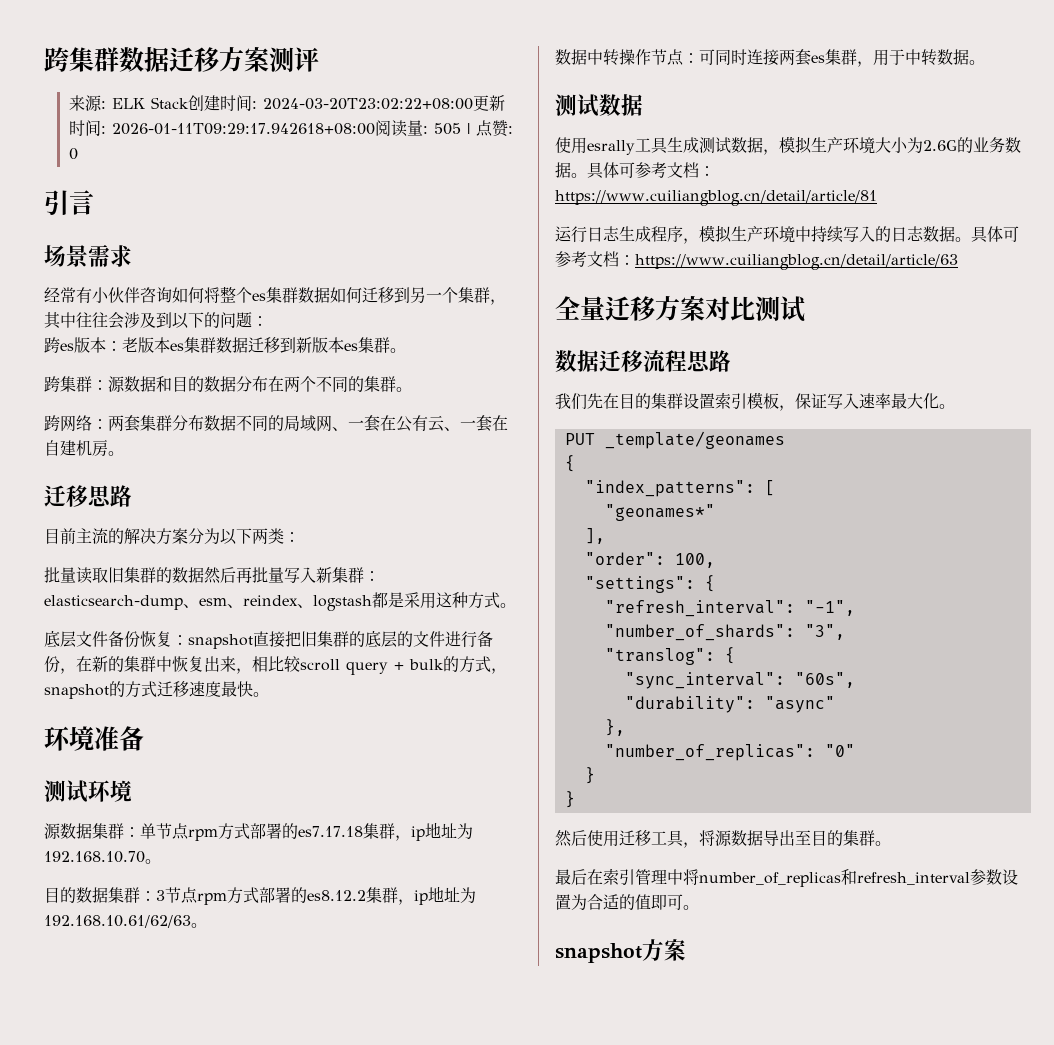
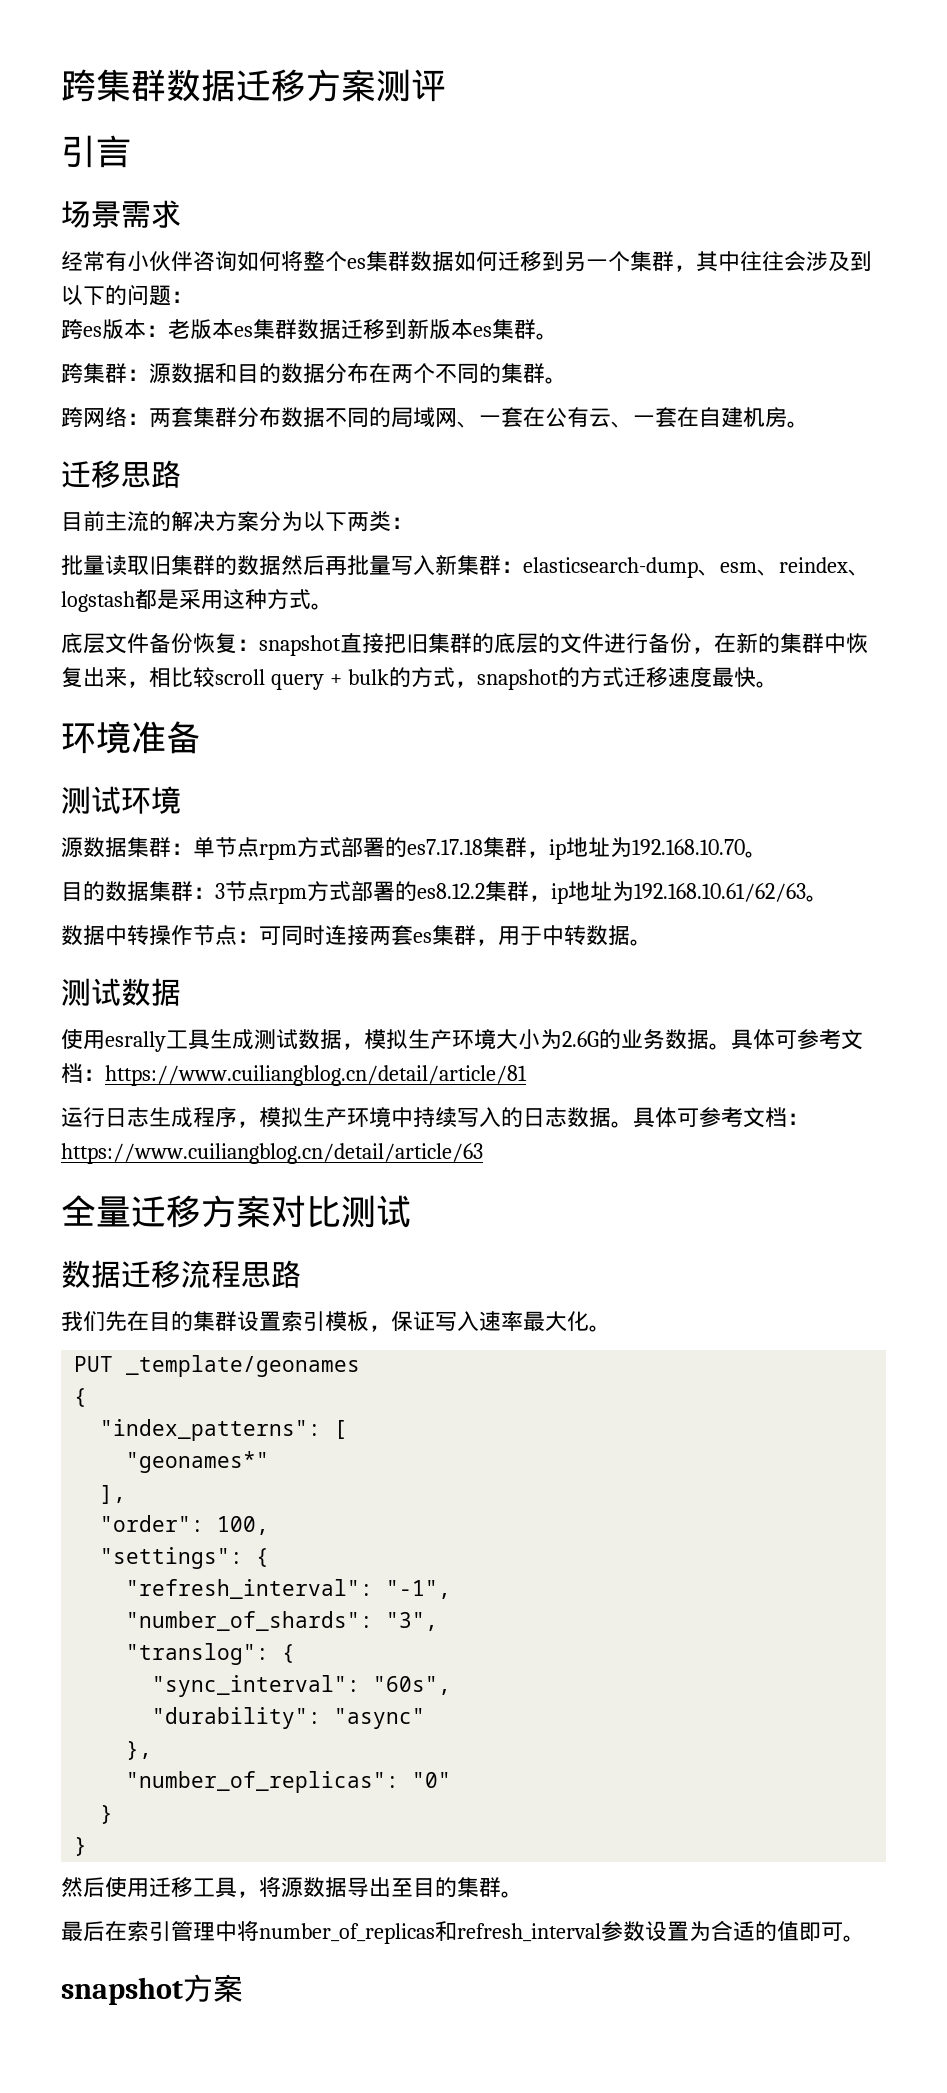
[68,95,505,111] [68,119,513,137] [68,148,78,160] // 来源: ELK Stack创建时间: 2024-03-20T23:02:22+08:00更新时间: 2026-01-11T09:29:17.942618+08:00阅读量: 505 | 点赞: 0 -> (446, 85) none

